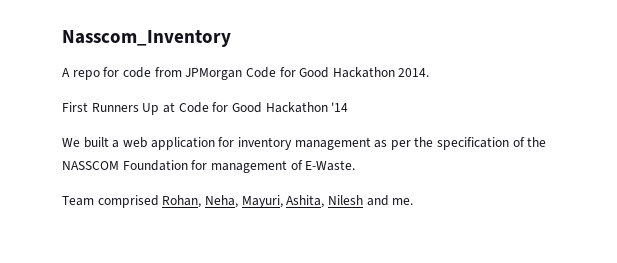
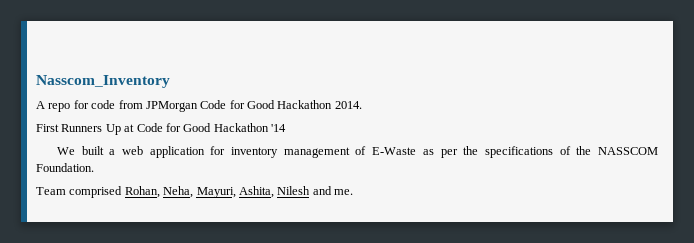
(371, 143) none -> [355,146,417,155] of E-Waste
[437,137,510,150] specification -> [484,146,553,158] specifications
[122,160,356,173] Foundation for management of E-Waste. -> [36,163,94,172] Foundation.

